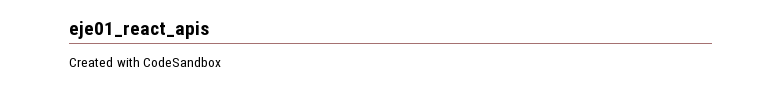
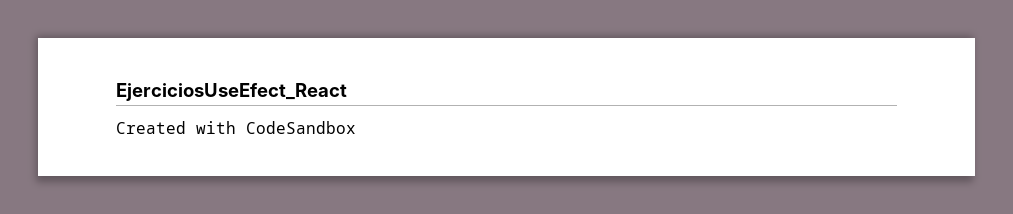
[69,21,209,39] eje01_react_apis -> [116,83,347,101] EjerciciosUseEfect_React

